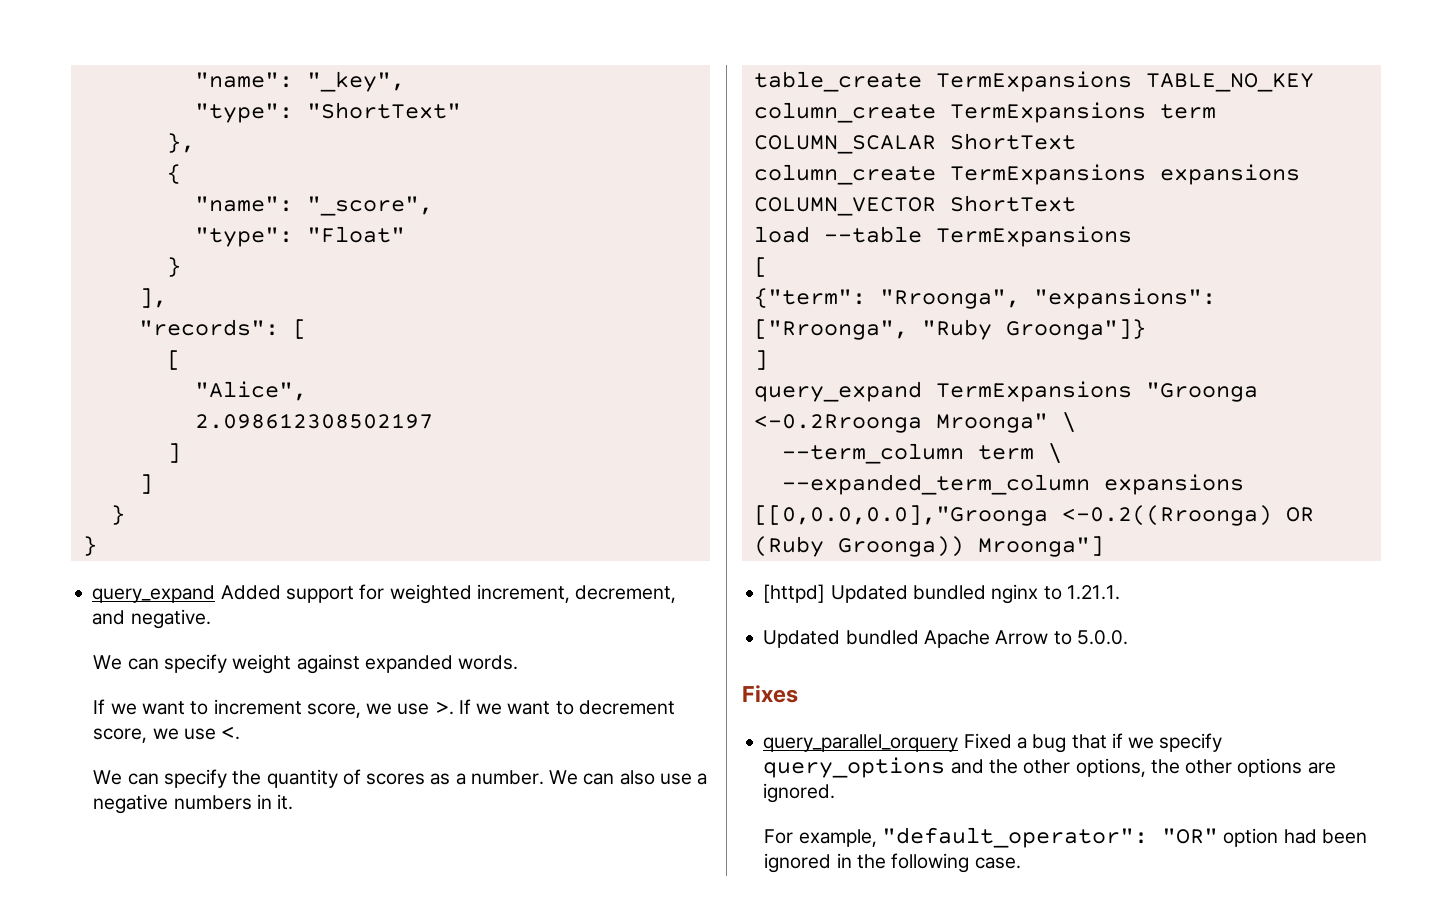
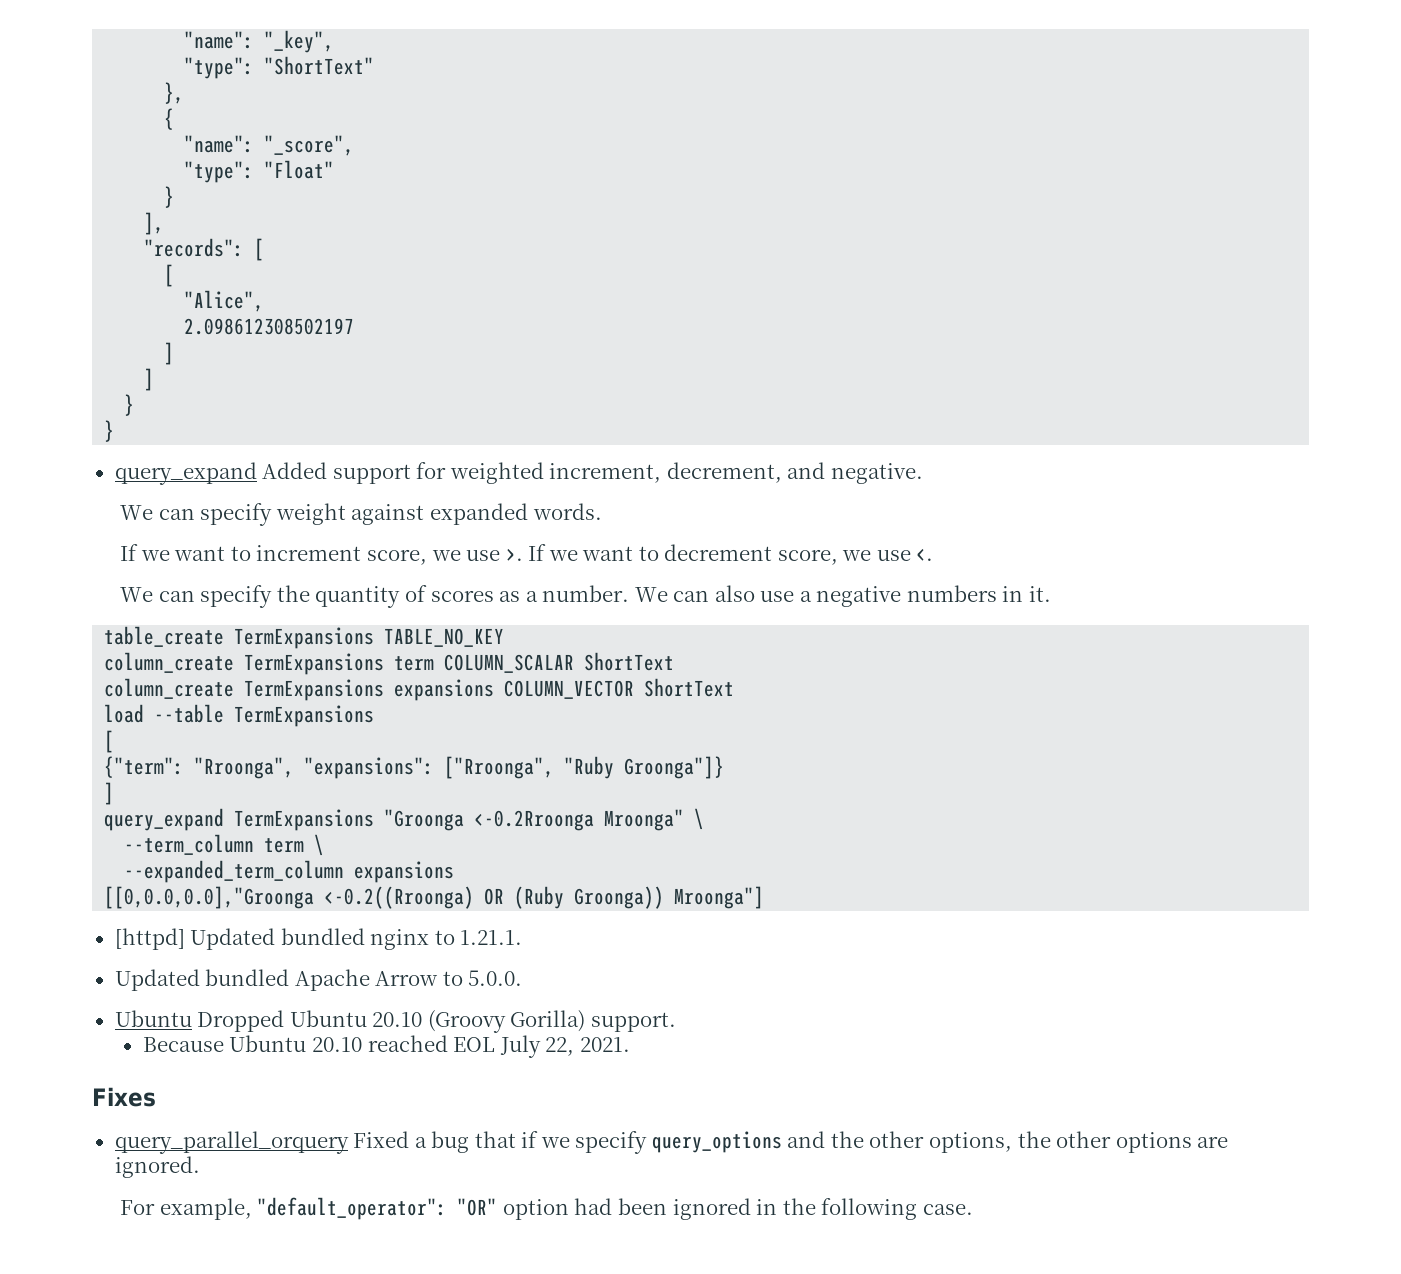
(1128, 637) none -> [114,1010,676,1033] [142,1035,630,1058] // Ubuntu Dropped Ubuntu 20.10 (Groovy Gorilla) support. // Because Ubuntu 20.10 reached EOL July 22, 2021.

